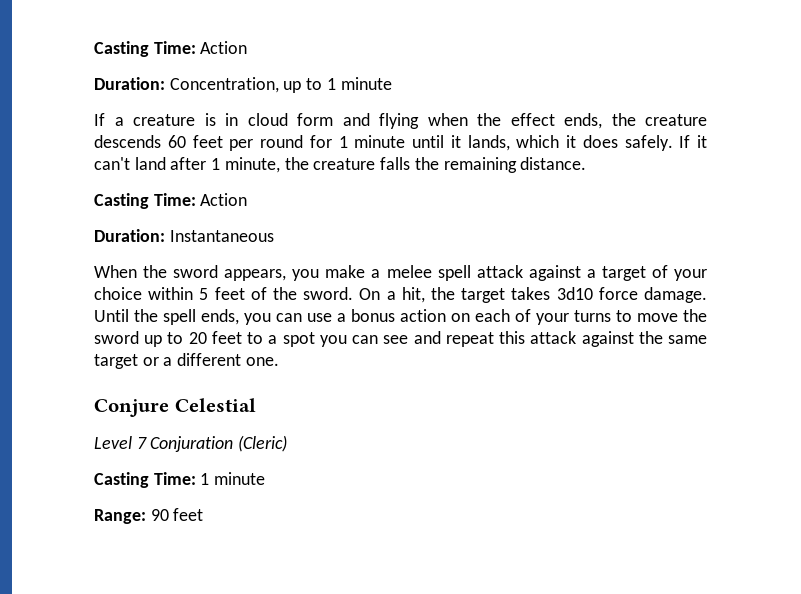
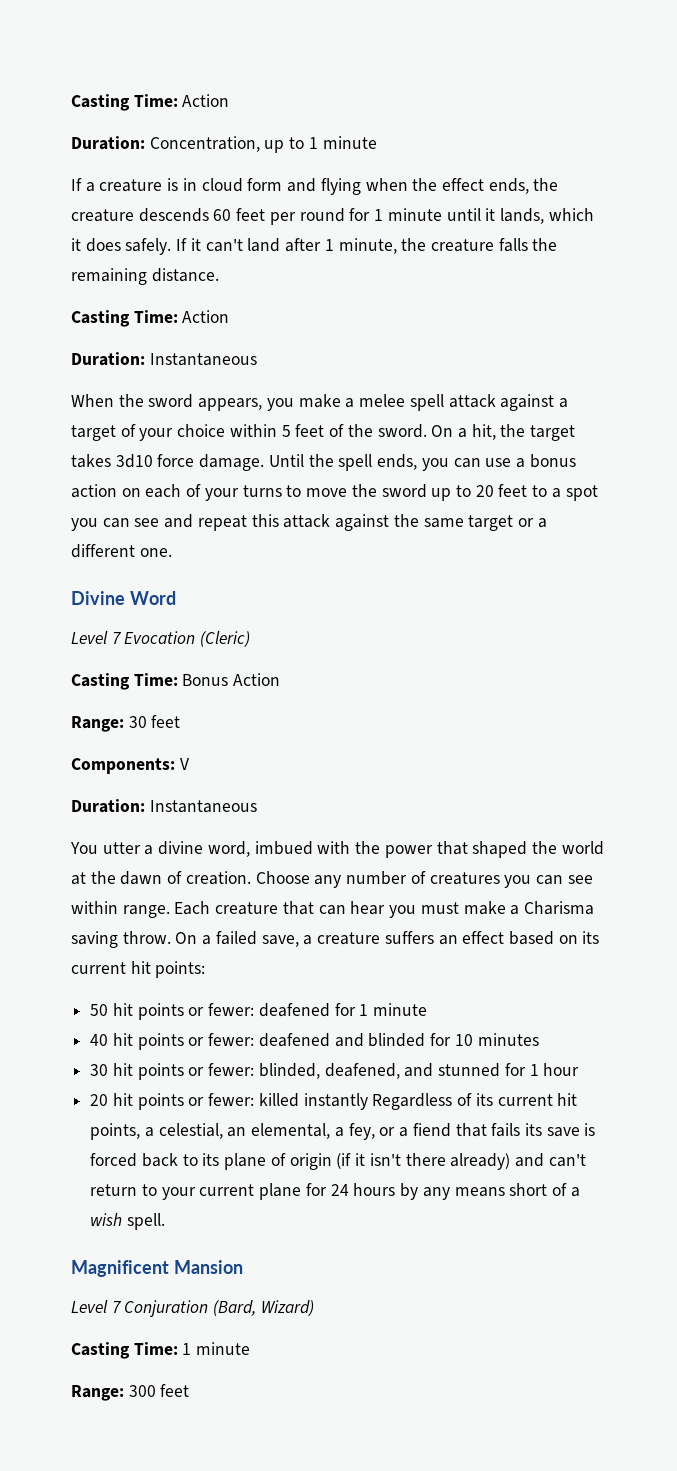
[94,398,256,417] Conjure Celestial -> [71,591,176,605] [71,631,251,647] [71,673,281,690] [71,715,181,732] [71,758,189,774] [71,799,257,813] [70,841,604,858] [71,871,593,888] [71,901,594,918] [71,931,600,948] [71,961,206,978] [90,1003,428,1020] [90,1033,539,1050] [90,1063,580,1080] [90,1093,578,1110] [90,1123,596,1140] [90,1153,586,1170] [90,1183,580,1200] [90,1213,165,1230] [71,1260,243,1277] Divine Word // Level 7 Evocation (Cleric) // Casting Time: Bonus Action // Range: 30 feet // Components: V // Duration: Instantaneous // You utter a divine word, imbued with the power that shaped the world at the dawn of creation. Choose any number of creatures you can see within range. Each creature that can hear you must make a Charisma saving throw. On a failed save, a creature suffers an effect based on its current hit points: // 50 hit points or fewer: deafened for 1 minute // 40 hit points or fewer: deafened and blinded for 10 minutes // 30 hit points or fewer: blinded, deafened, and stunned for 1 hour // 20 hit points or fewer: killed instantly Regardless of its current hit points, a celestial, an elemental, a fey, or a fiend that fails its save is forced back to its plane of origin (if it isn't there already) and can't return to your current plane for 24 hours by any means short of a wish spell. // Magnificent Mansion
[238,435,288,452] (Cleric) -> [213,1300,314,1316] (Bard, Wizard)
[150,509,169,521] 90 -> [128,1385,156,1397] 300

